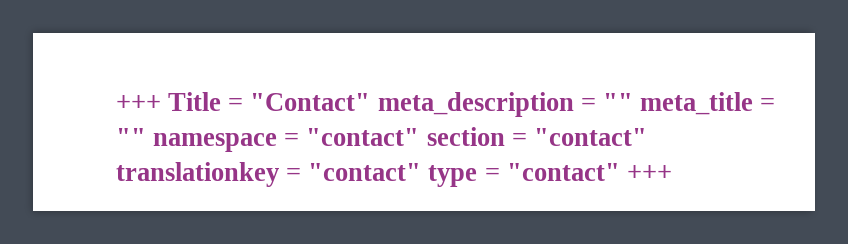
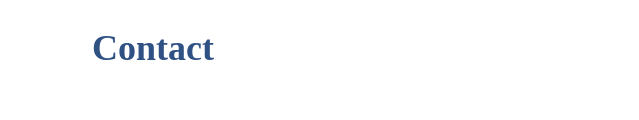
[116,92,776,117] [116,127,647,152] [116,162,672,187] +++ Title = "Contact" meta_description = "" meta_title = "" namespace = "contact" section = "contact" translationkey = "contact" type = "contact" +++ -> [92,36,214,60] Contact

